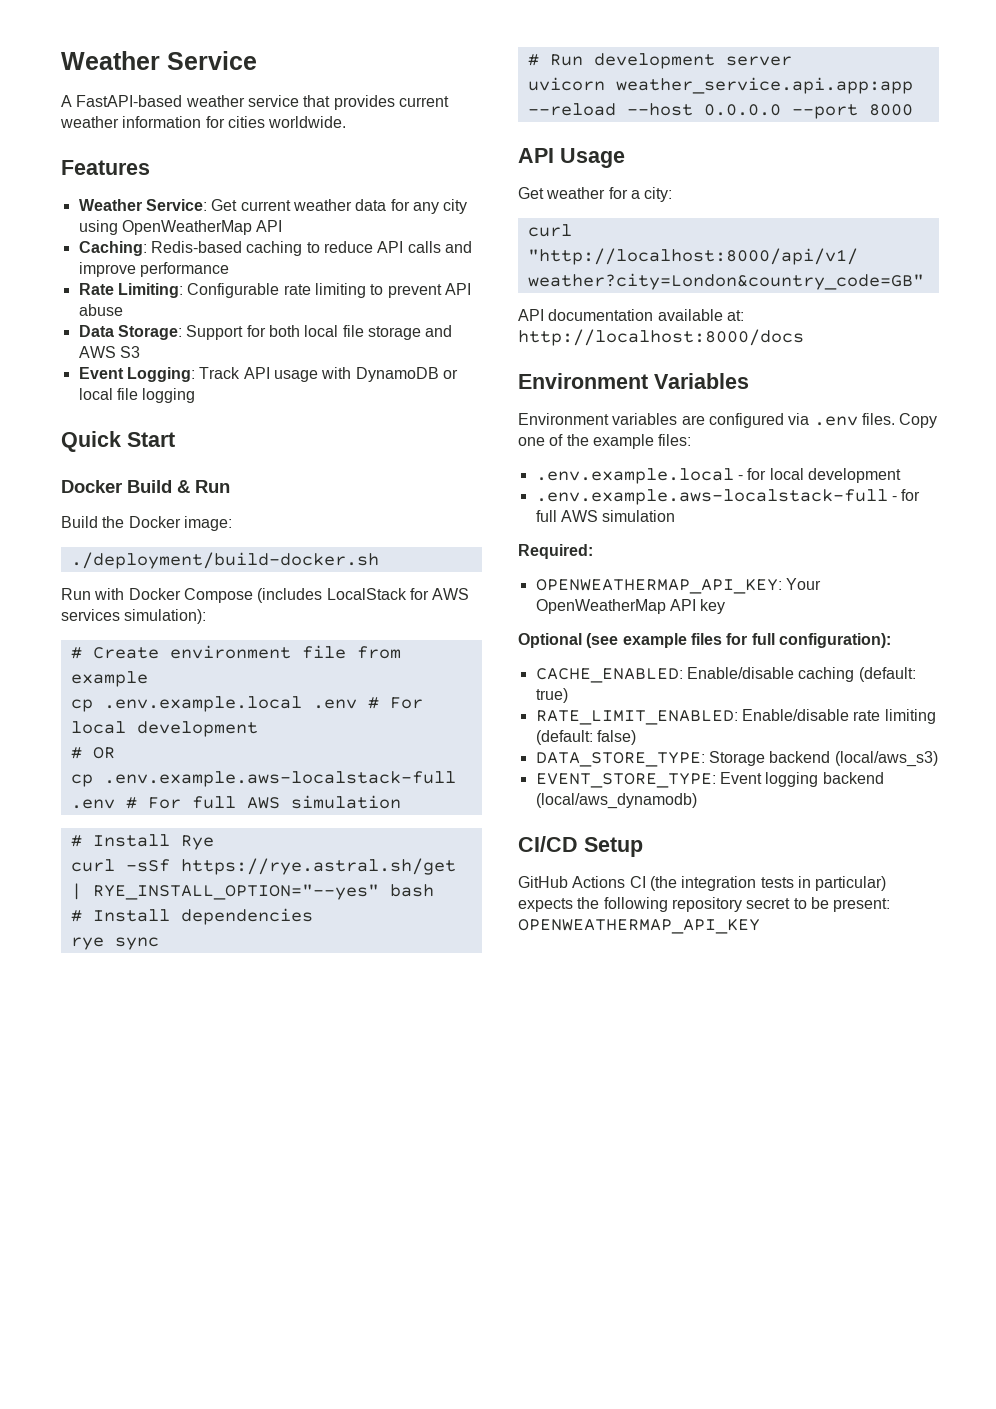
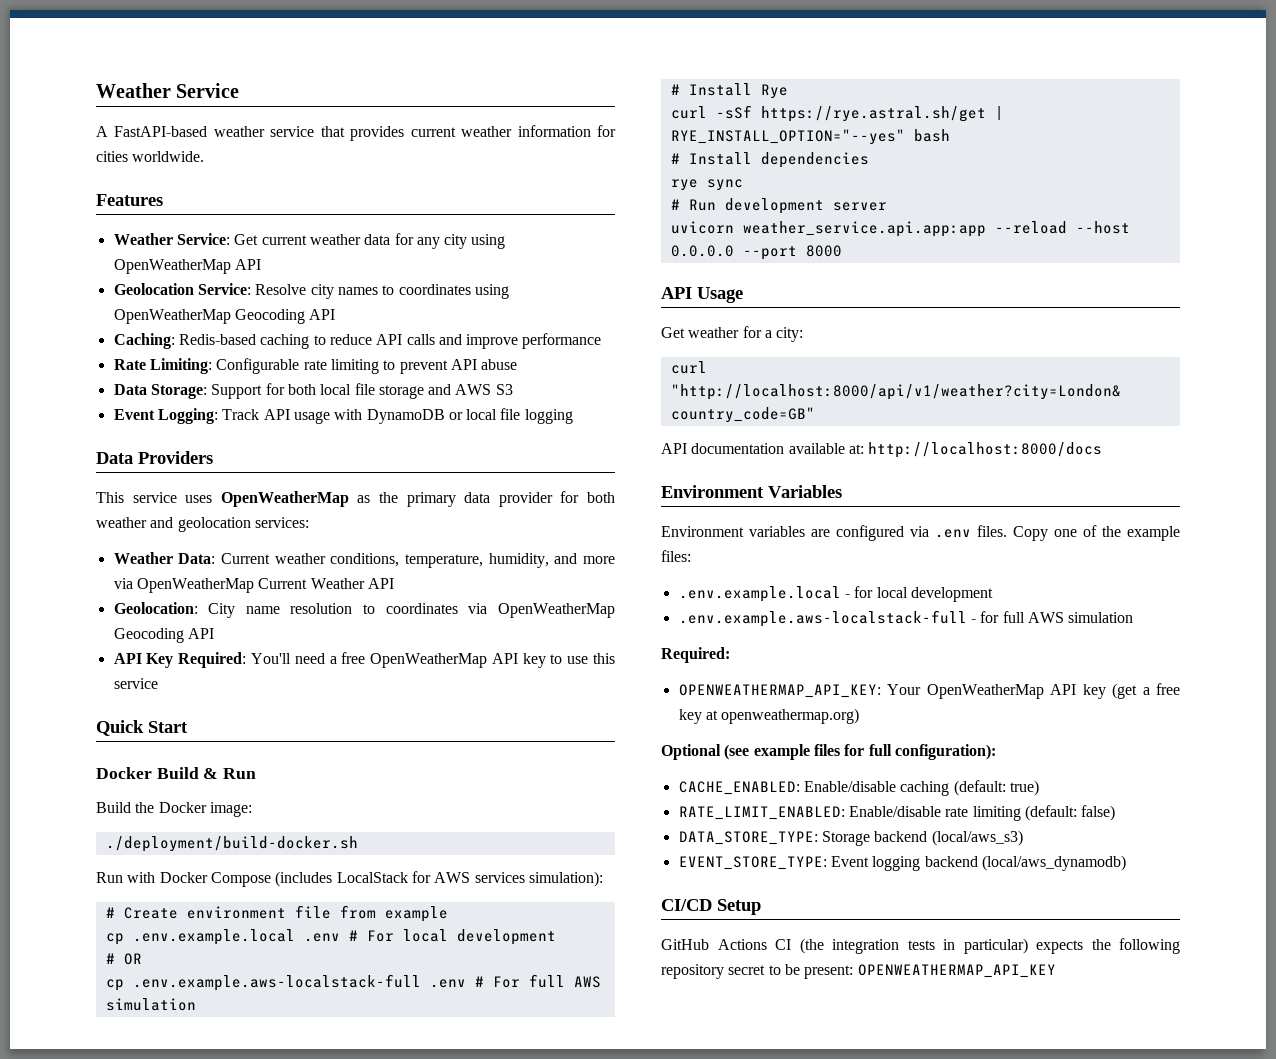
(283, 226) none -> [113,283,509,299] [113,309,336,324] // Geolocation Service: Resolve city names to coordinates using OpenWeatherMap Geocoding API
(196, 395) none -> [96,451,213,464] [96,491,616,507] [96,517,309,532] [113,552,615,568] [113,578,394,593] [113,602,615,618] [113,628,214,643] [113,652,616,668] [113,678,158,689] // Data Providers // This service uses OpenWeatherMap as the primary data provider for both weather and geolocation services: // Weather Data: Current weather conditions, temperature, humidity, and more via OpenWeatherMap Current Weather API // Geolocation: City name resolution to coordinates via OpenWeatherMap Geocoding API // API Key Required: You'll need a free OpenWeatherMap API key to use this service
(726, 606) none -> [1112,683,1180,699] [678,708,860,724] (get a free key at openweathermap.org)

